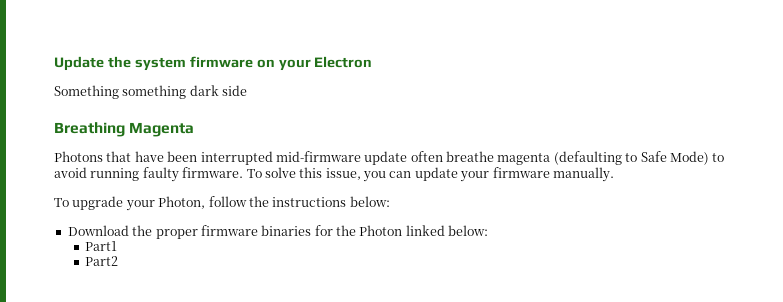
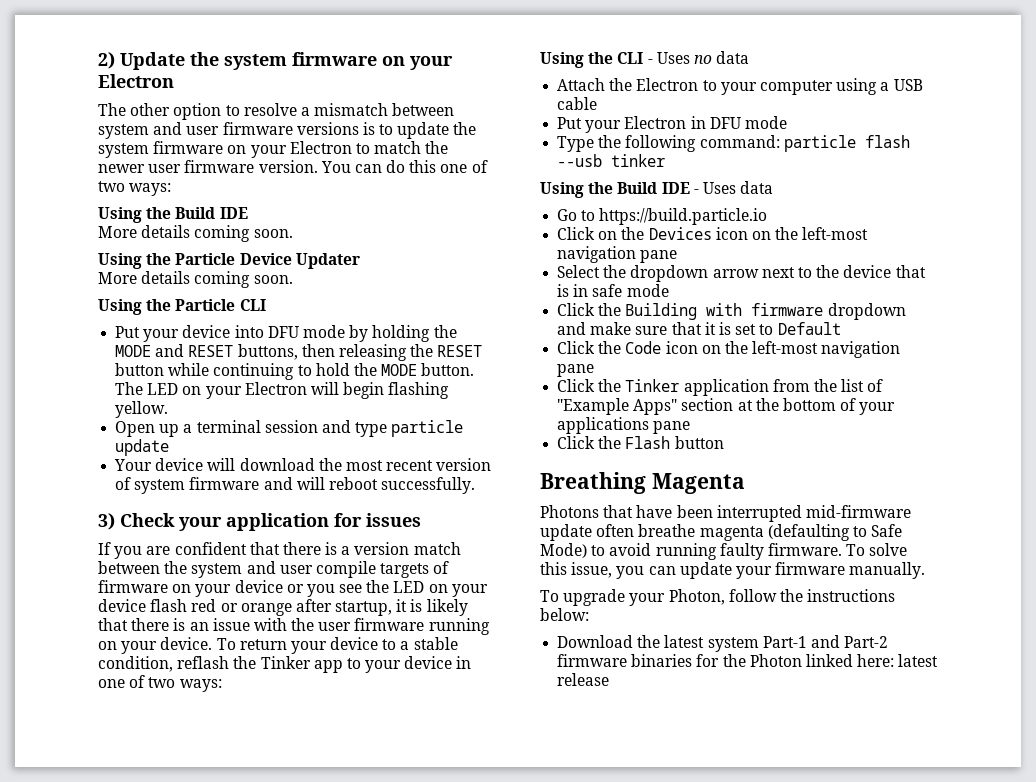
(54, 63) none -> [98,52,115,69] 2)
[54,85,248,99] Something something dark side -> [98,103,455,120] [98,122,477,139] [98,141,449,158] [98,160,488,173] [98,181,172,196] [98,207,248,223] [98,225,293,242] [98,253,360,269] [98,271,293,288] [98,299,266,315] [115,325,457,342] [115,344,483,361] [115,363,475,380] [115,382,450,399] [115,401,169,418] [115,420,464,437] [115,439,170,456] [114,458,492,471] [115,477,476,494] [98,513,421,531] [98,542,461,559] [98,561,450,578] [98,580,488,597] [98,599,468,616] [98,618,490,635] [98,637,458,654] [98,656,472,673] [98,675,222,692] [540,51,750,68] [557,78,923,95] [557,97,598,110] [557,116,787,133] [557,135,910,152] [557,154,666,167] [540,181,774,198] [557,208,768,225] [557,227,869,240] [557,246,678,263] [557,265,926,282] [557,284,669,297] [557,303,906,320] [557,322,841,335] [557,341,901,358] [557,364,595,377] [557,379,884,396] [557,398,896,415] [557,417,691,434] [557,436,724,449] The other option to resolve a mismatch between system and user firmware versions is to update the system firmware on your Electron to match the newer user firmware version. You can do this one of two ways: // Using the Build IDE // More details coming soon. // Using the Particle Device Updater // More details coming soon. // Using the Particle CLI // Put your device into DFU mode by holding the MODE and RESET buttons, then releasing the RESET button while continuing to hold the MODE button. The LED on your Electron will begin flashing yellow. // Open up a terminal session and type particle update // Your device will download the most recent version of system firmware and will reboot successfully. // 3) Check your application for issues // If you are confident that there is a version match between the system and user compile targets of firmware on your device or you see the LED on your device flash red or orange after startup, it is likely that there is an issue with the user firmware running on your device. To return your device to a stable condition, reflash the Tinker app to your device in one of two ways: // Using the CLI - Uses no data // Attach the Electron to your computer using a USB cable // Put your Electron in DFU mode // Type the following command: particle flash --usb tinker // Using the Build IDE - Uses data // Go to https://build.particle.io // Click on the Devices icon on the left-most navigation pane // Select the dropdown arrow next to the device that is in safe mode // Click the Building with firmware dropdown and make sure that it is set to Default // Click the Code icon on the left-most navigation pane // Click the Tinker application from the list of "Example Apps" section at the bottom of your applications pane // Click the Flash button
[155,229,198,239] proper -> [664,635,889,652] latest system Part-1 and Part-2
[448,225,489,236] [85,241,118,251] [85,256,119,266] below: // Part1 // Part2 -> [857,654,939,667] [557,673,610,686] here: latest release

